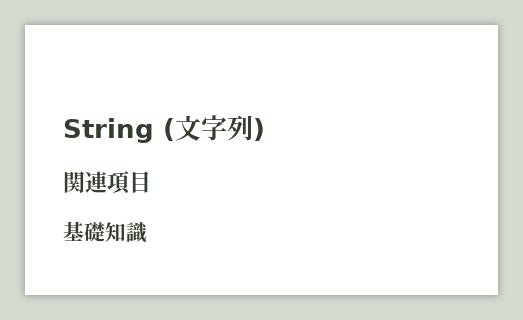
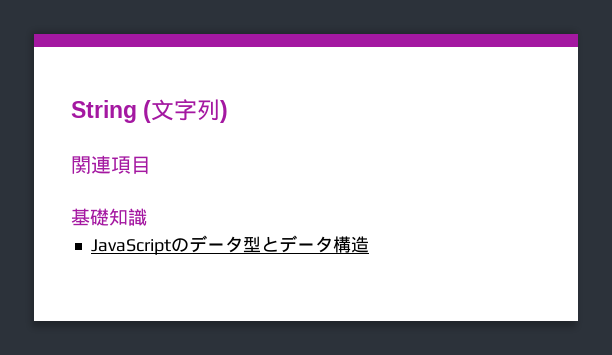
(148, 232) none -> [90,235,369,255] // JavaScriptのデータ型とデータ構造

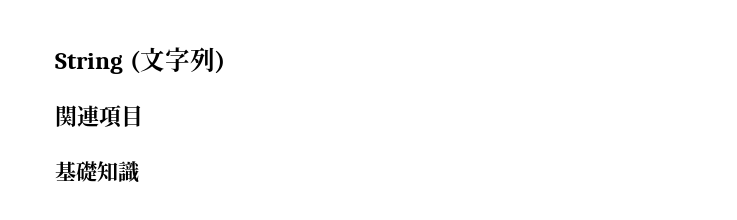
[90,235,369,255] // JavaScriptのデータ型とデータ構造 -> (140, 172) none

